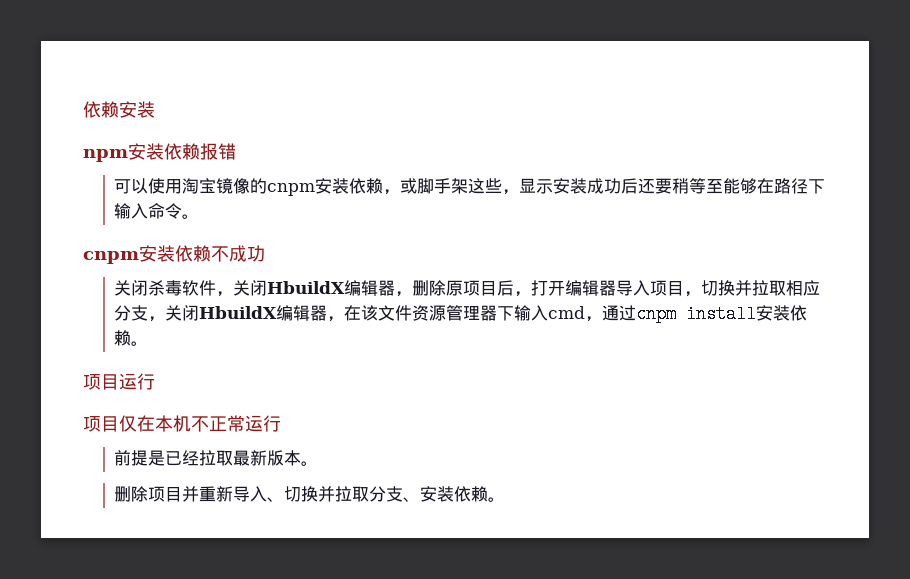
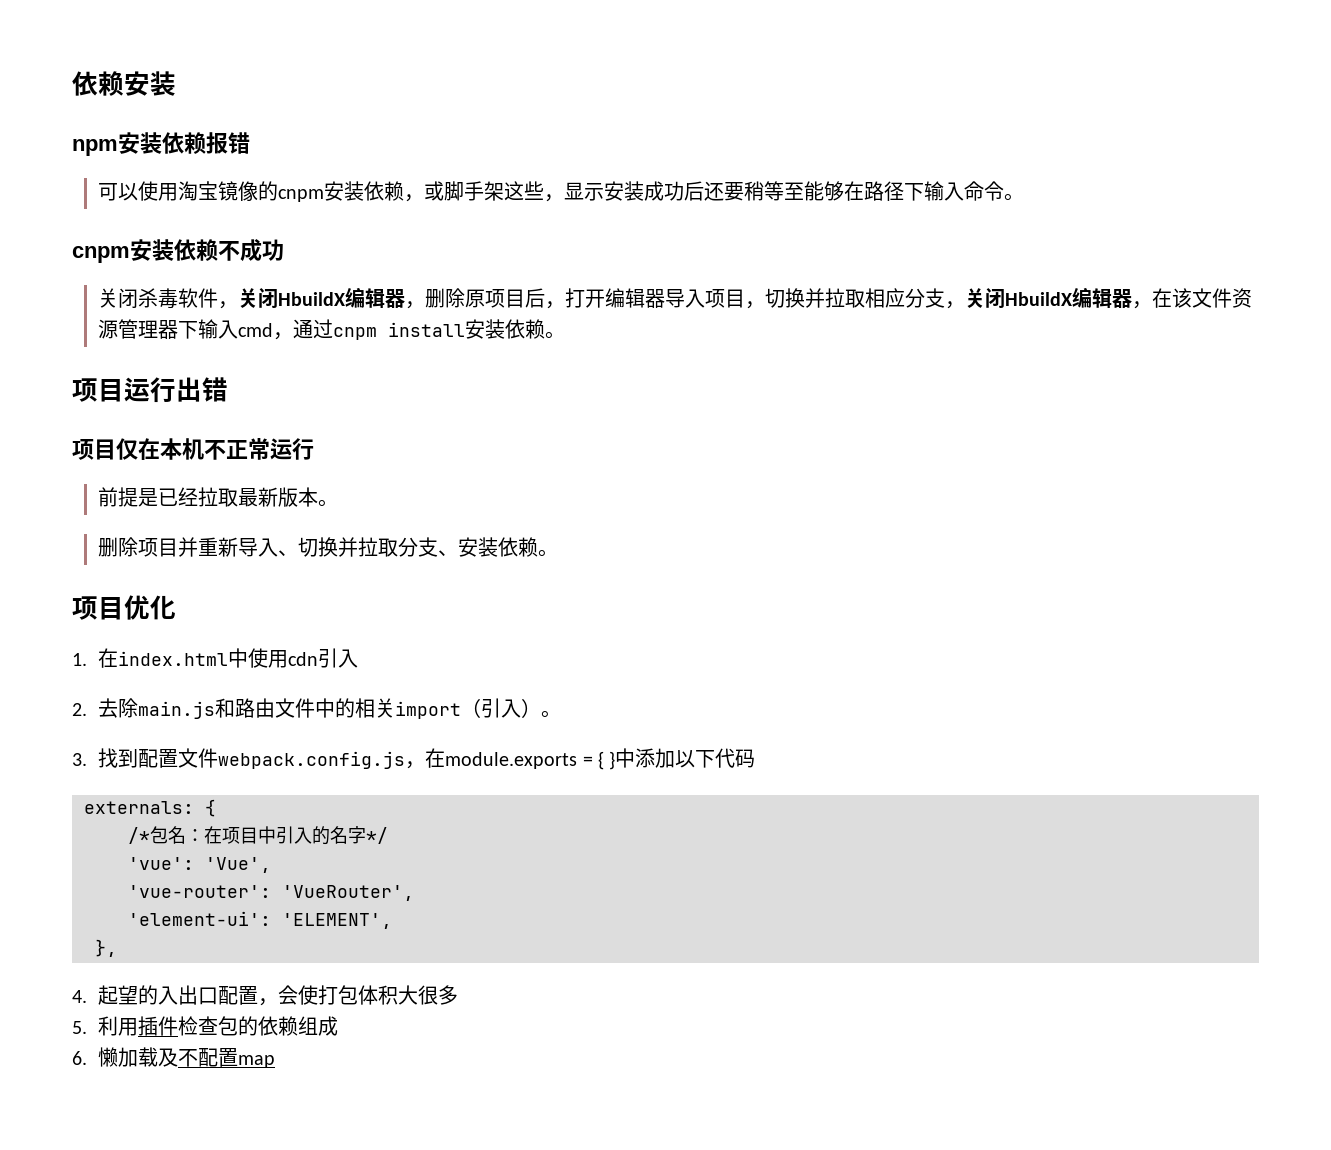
(155, 381) none -> [176,377,228,402] 出错
(506, 499) none -> [72,595,176,620] [72,648,359,668] [72,698,562,719] [72,748,756,770] [84,799,216,817] [128,826,388,845] [128,857,271,873] [128,885,414,901] [128,911,392,929] [95,939,117,957] [72,985,459,1006] [72,1016,339,1036] [72,1047,276,1068] // 项目优化 // 1.在index.html中使用cdn引入 // 2.去除main.js和路由文件中的相关import（引入）。 // 3.找到配置文件webpack.config.js，在module.exports = { }中添加以下代码 // externals: { // /*包名：在项目中引入的名字*/ // 'vue': 'Vue', // 'vue-router': 'VueRouter', // 'element-ui': 'ELEMENT', // }, // 4.起望的入出口配置，会使打包体积大很多 // 5.利用插件检查包的依赖组成 // 6.懒加载及不配置map

